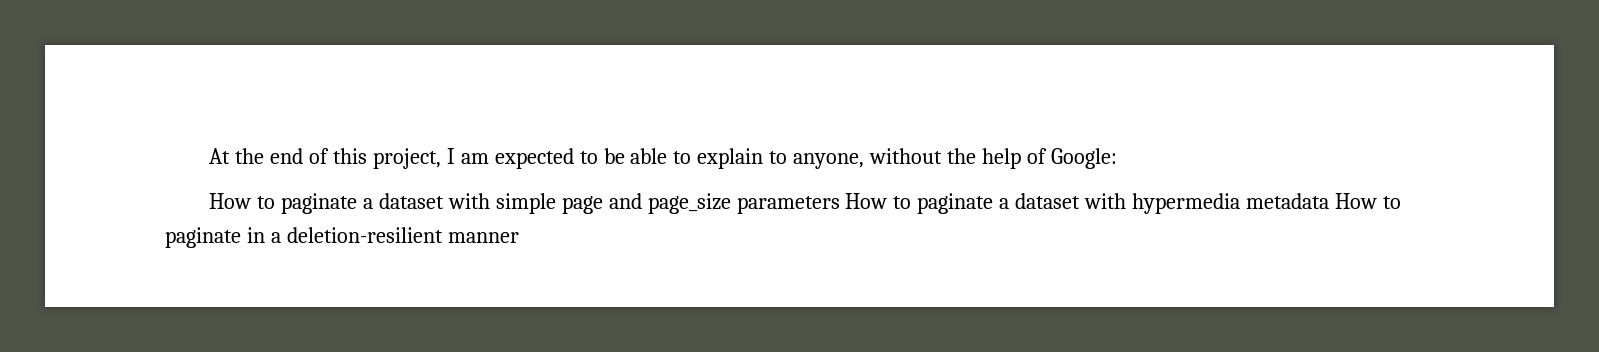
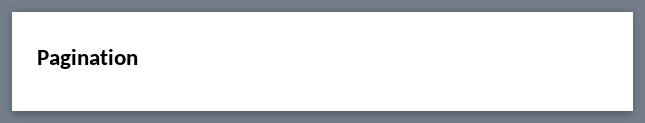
[209,148,1117,169] [209,193,1401,214] [165,227,519,248] At the end of this project, I am expected to be able to explain to anyone, without the help of Google: // How to paginate a dataset with simple page and page_size parameters How to paginate a dataset with hypermedia metadata How to paginate in a deletion-resilient manner -> [37,49,138,69] Pagination

